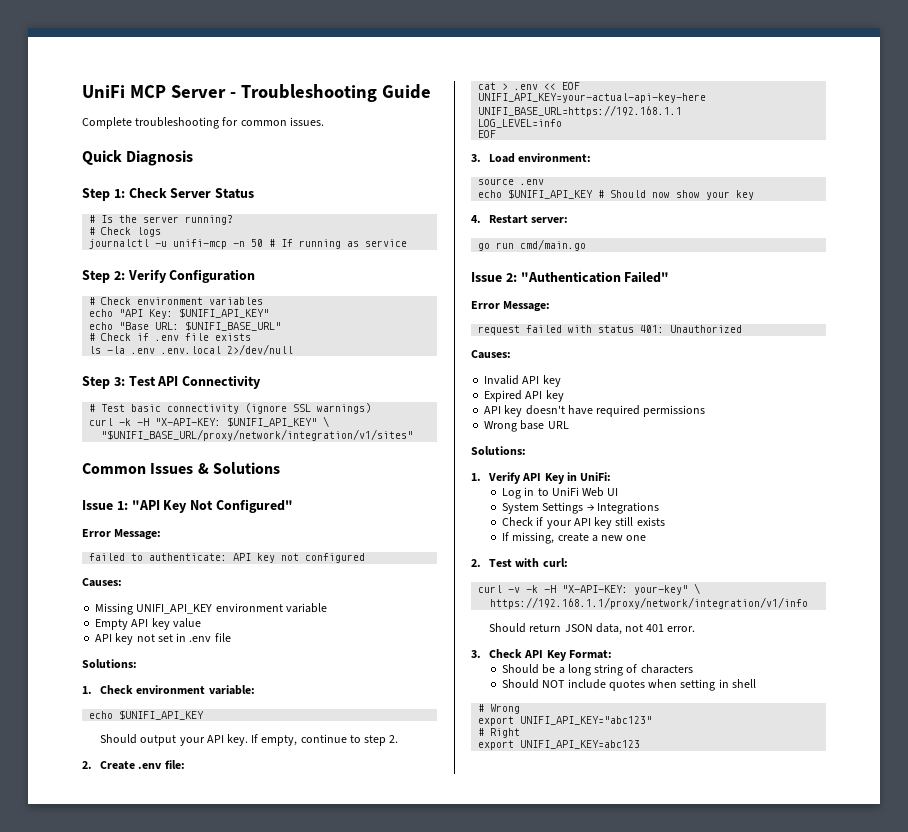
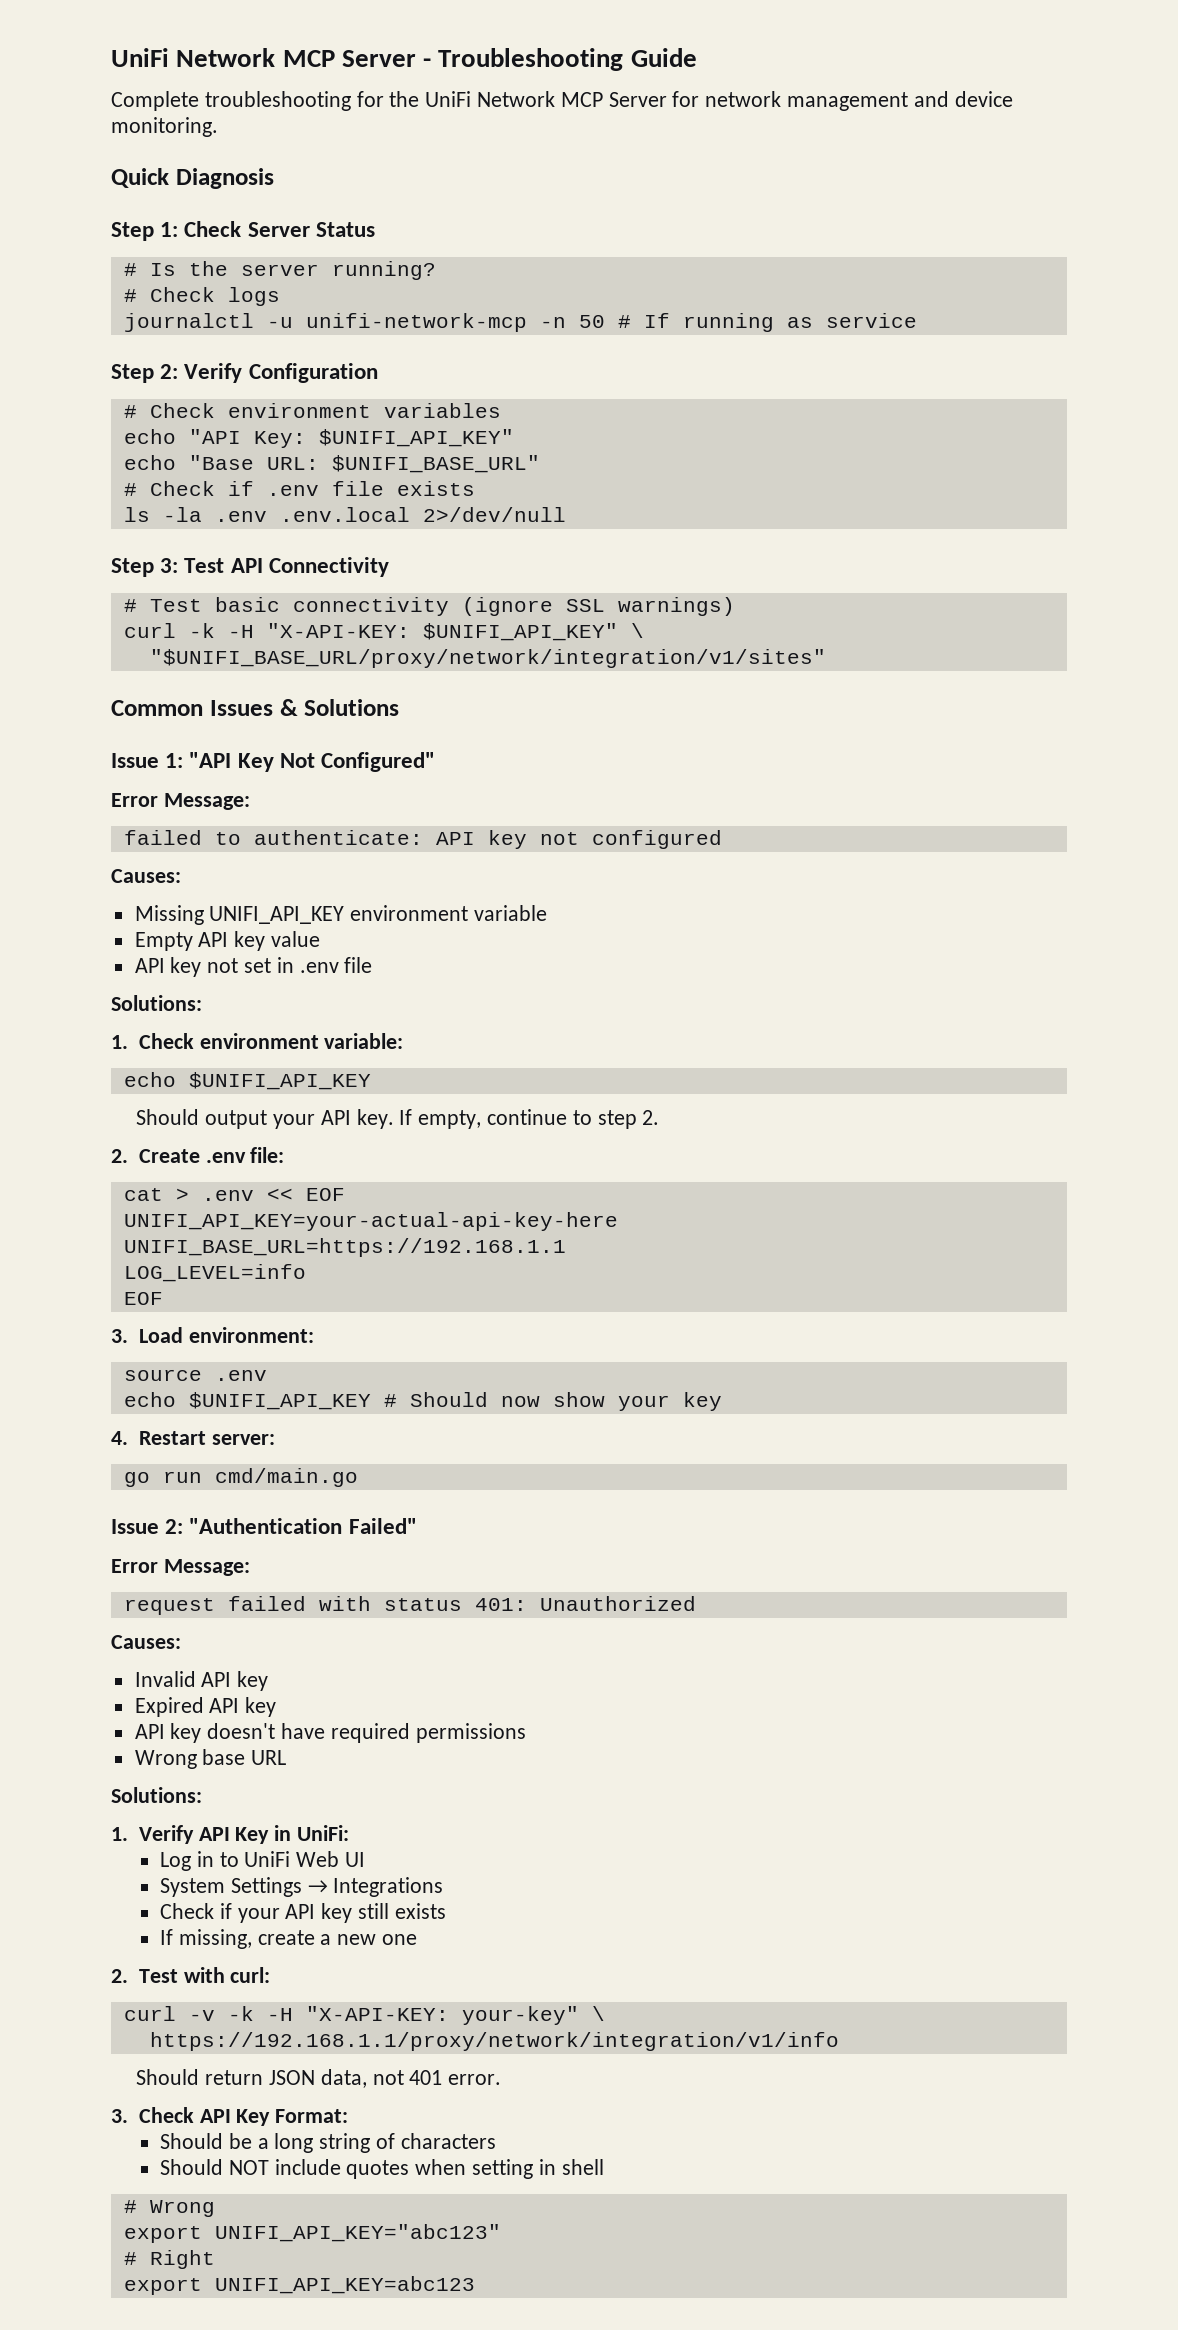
[82,85,125,98] UniFi -> [111,48,276,67] UniFi Network
[240,117,324,126] common issues. -> [389,91,1013,111] [111,117,218,137] the UniFi Network MCP Server for network management and device monitoring.
[173,239,228,249] unifi-mcp -> [305,313,527,332] unifi-network-mcp

